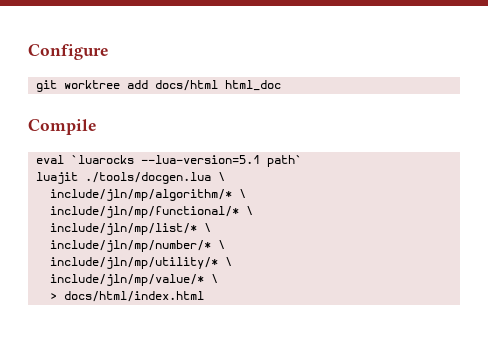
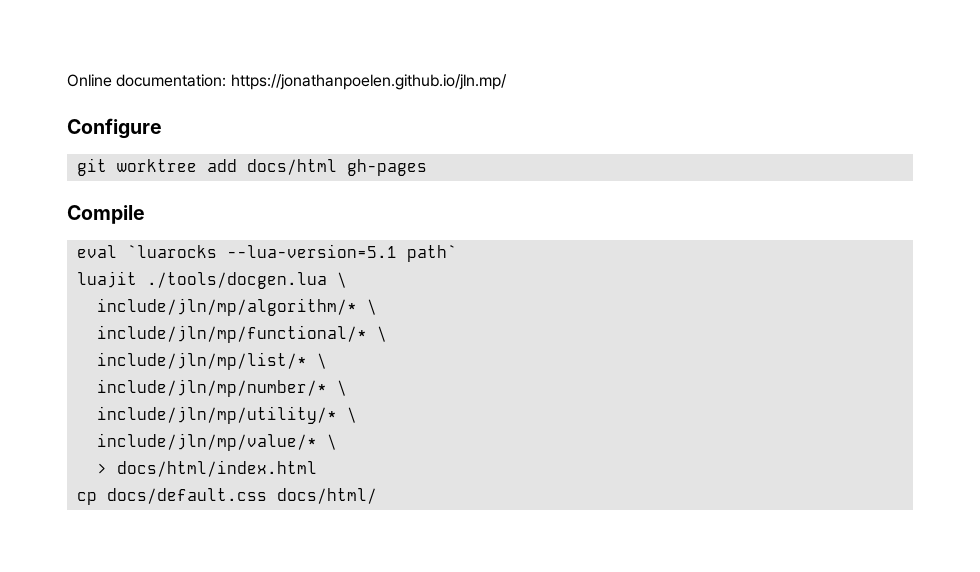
(28, 52) none -> [67,74,507,90] Online documentation: https://jonathanpoelen.github.io/jln.mp/ //
[225,80,282,91] html_doc -> [346,159,427,176] gh-pages
(205, 296) none -> [76,488,377,505] // cp docs/default.css docs/html/

